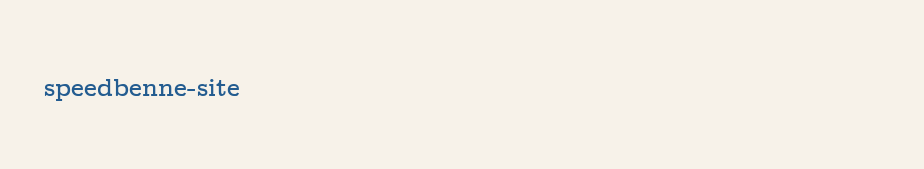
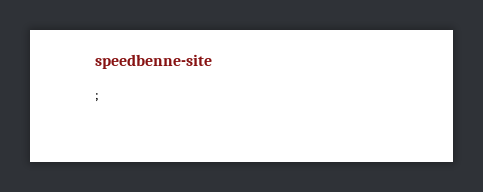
(240, 90) none -> [95,93,99,102] // ;

